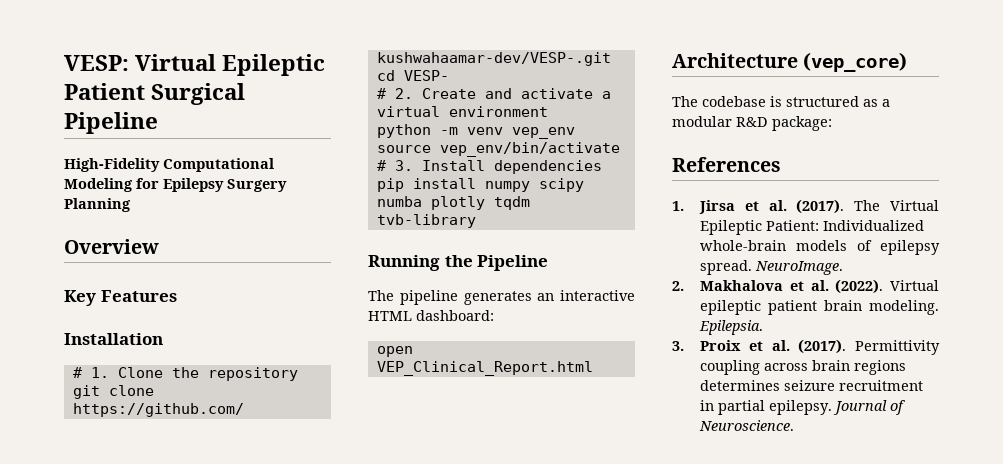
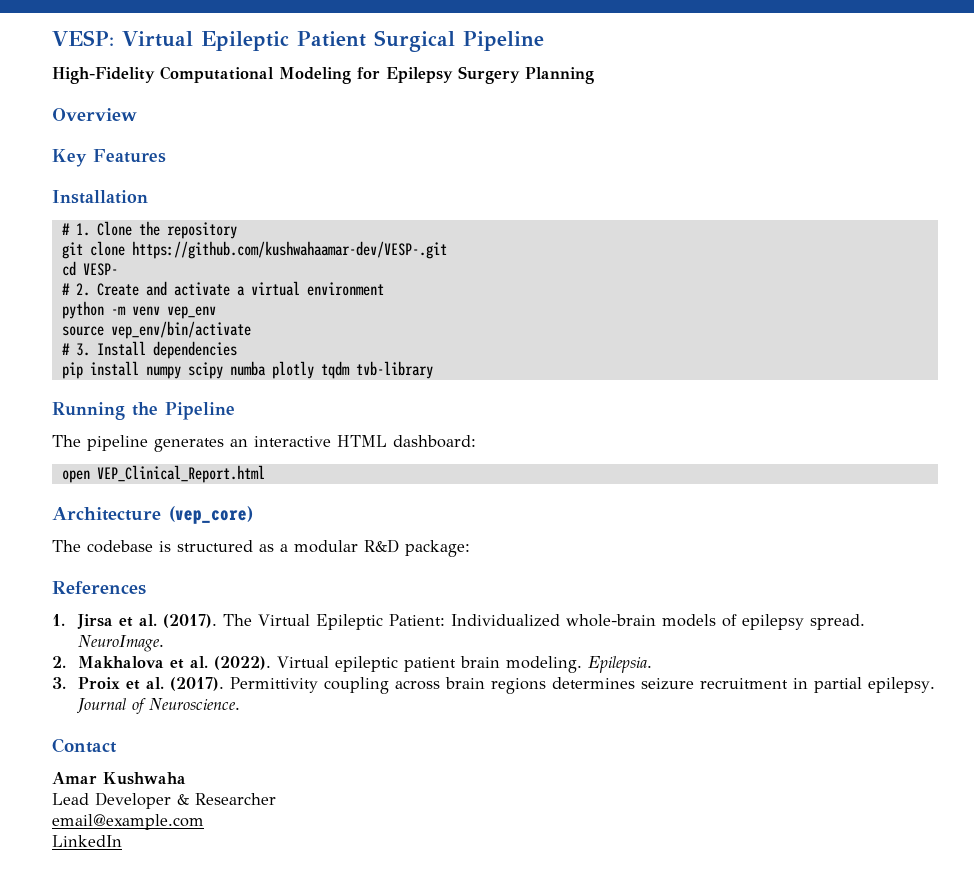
(795, 425) none -> [52,738,117,753] [52,772,186,785] [52,792,276,809] [52,814,204,830] [52,835,122,847] // Contact // Amar Kushwaha // Lead Developer & Researcher // email@example.com // LinkedIn

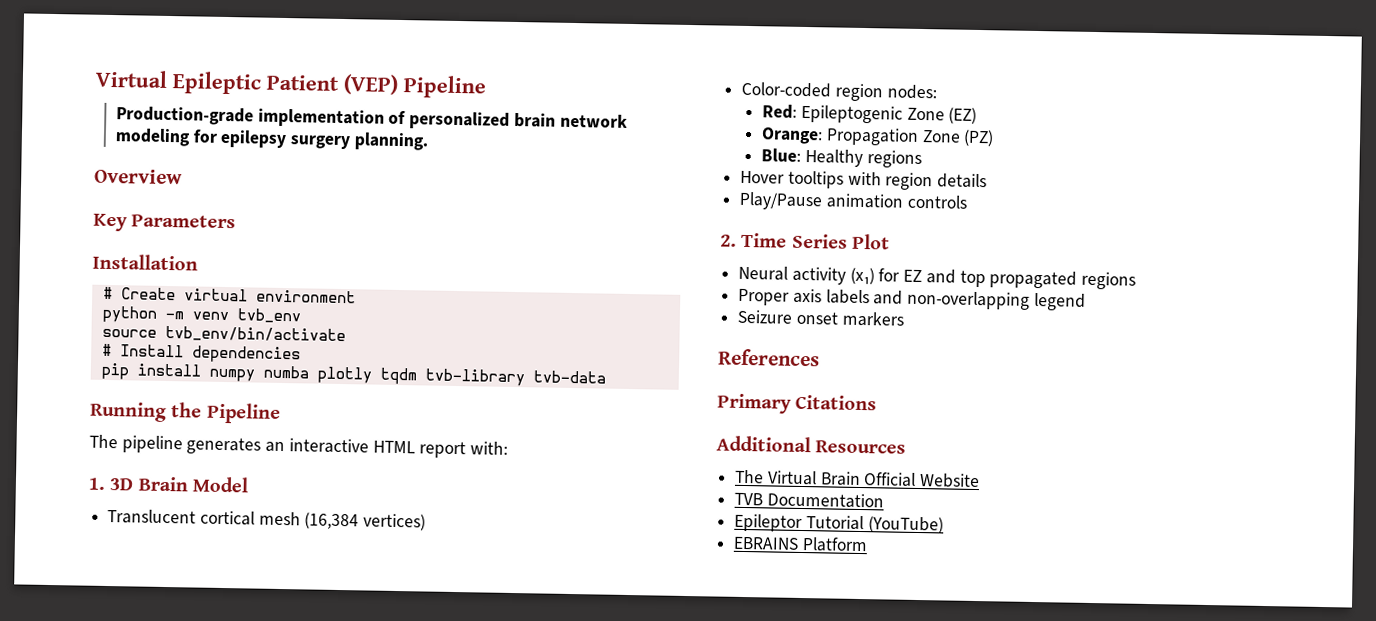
[52,30,114,46] VESP: -> (95, 78) none
[373,30,544,52] [52,66,594,84] Surgical Pipeline // High-Fidelity Computational Modeling for Epilepsy Surgery Planning -> [343,74,487,99] [115,106,628,130] [114,128,429,151] (VEP) Pipeline // Production-grade implementation of personalized brain network modeling for epilepsy surgery planning.
[93,149,166,163] Features -> [131,214,237,229] Parameters
[75,221,237,239] [61,241,447,259] [61,261,118,276] [61,281,245,296] 1. Clone the repository // git clone https://github.com/kushwahaamar-dev/VESP-.git // cd VESP- // # 2. Create and activate a -> [120,287,176,301] Create
[166,306,216,319] vep_env -> [236,308,301,324] tvb_env
[110,321,251,339] [61,343,90,356] vep_env/bin/activate // # 3. -> [164,325,346,344] [101,343,112,357] tvb_env/bin/activate // #
[187,362,223,379] scipy -> (255, 375) none
(433, 370) none -> [532,370,606,384] tvb-data
[393,435,476,448] [61,465,265,483] [52,506,253,524] [52,539,470,557] [52,581,146,595] [52,614,866,630] [78,635,165,652] [52,656,653,673] [52,677,936,694] [77,698,241,715] [52,738,117,753] [52,772,186,785] [52,792,276,809] [52,814,204,830] [52,835,122,847] dashboard: // open VEP_Clinical_Report.html // Architecture (vep_core) // The codebase is structured as a modular R&D package: // References // 1. Jirsa et al. (2017). The Virtual Epileptic Patient: Individualized whole-brain models of epilepsy spread. NeuroImage. // 2. Makhalova et al. (2022). Virtual epileptic patient brain modeling. Epilepsia. // 3. Proix et al. (2017). Permittivity coupling across brain regions determines seizure recruitment in partial epilepsy. Journal of Neuroscience. // Contact // Amar Kushwaha // Lead Developer & Researcher // email@example.com // LinkedIn -> [419,441,509,459] [88,476,249,493] [107,508,427,531] [741,81,937,102] [762,104,978,124] [761,127,995,147] [761,148,922,169] [740,170,988,191] [739,191,968,211] [720,232,890,250] [738,265,1137,290] [738,288,1086,311] [737,309,904,327] [718,348,820,367] [717,393,878,414] [716,435,907,454] [735,469,981,489] [734,492,884,509] [734,513,944,534] [733,536,868,553] report with: // 1. 3D Brain Model // Translucent cortical mesh (16,384 vertices) // Color-coded region nodes: // Red: Epileptogenic Zone (EZ) // Orange: Propagation Zone (PZ) // Blue: Healthy regions // Hover tooltips with region details // Play/Pause animation controls // 2. Time Series Plot // Neural activity (x₁) for EZ and top propagated regions // Proper axis labels and non-overlapping legend // Seizure onset markers // References // Primary Citations // Additional Resources // The Virtual Brain Official Website // TVB Documentation // Epileptor Tutorial (YouTube) // EBRAINS Platform

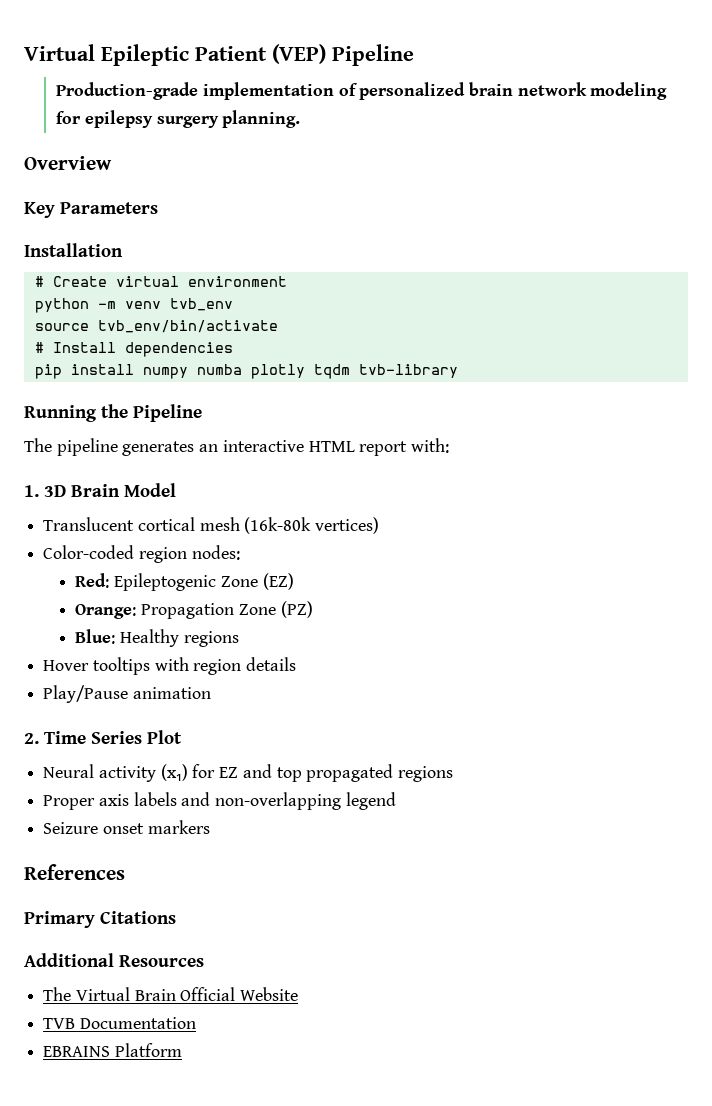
[532,370,606,384] tvb-data -> (458, 371) none
[304,512,360,530] (16,384 -> [244,517,312,534] (16k-80k
[906,194,968,209] controls -> (211, 693) none
[734,513,944,534] // Epileptor Tutorial (YouTube) -> (196, 1023) none

